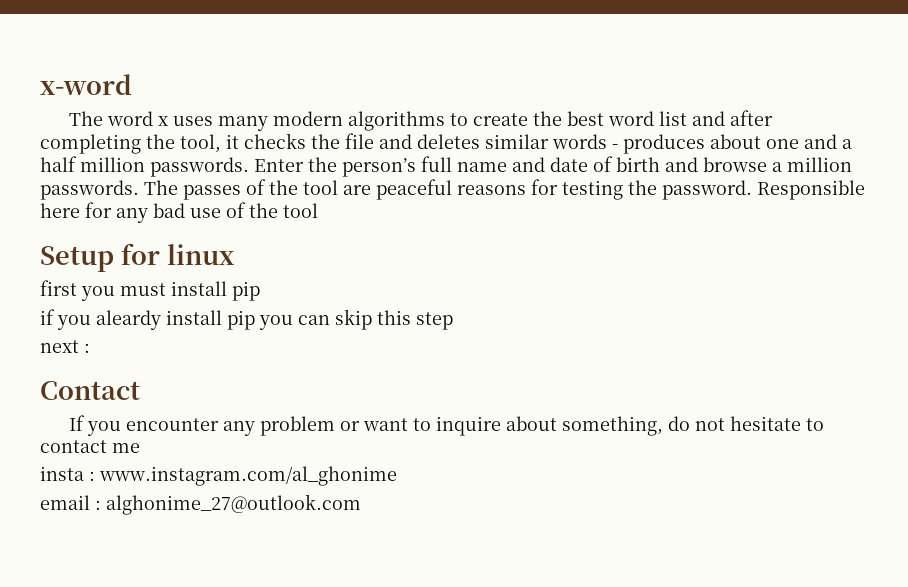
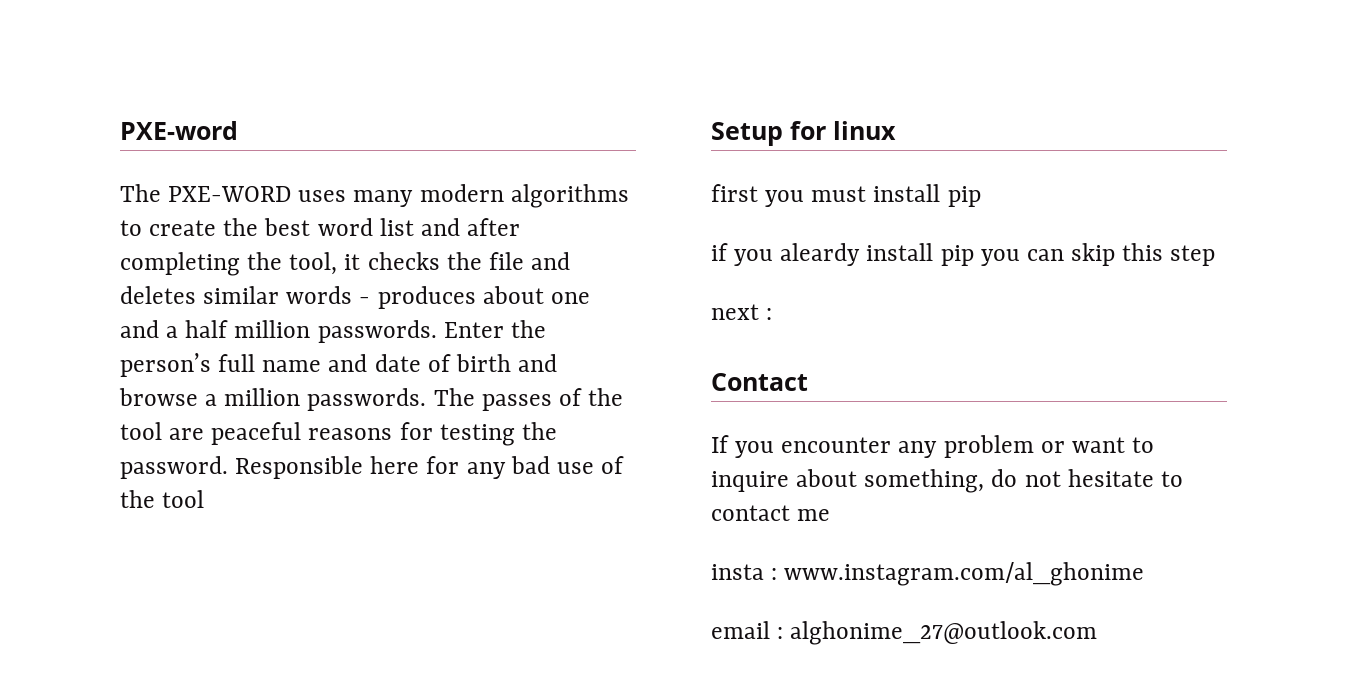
[40,74,132,95] [69,111,169,126] x-word // The word x -> [120,121,238,140] [120,184,292,202] PXE-word // The PXE-WORD

